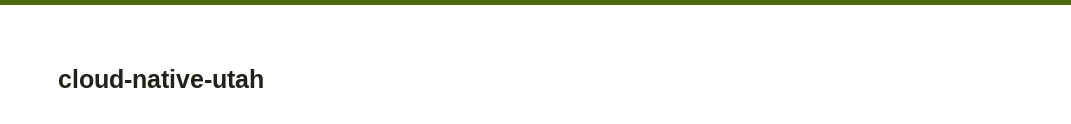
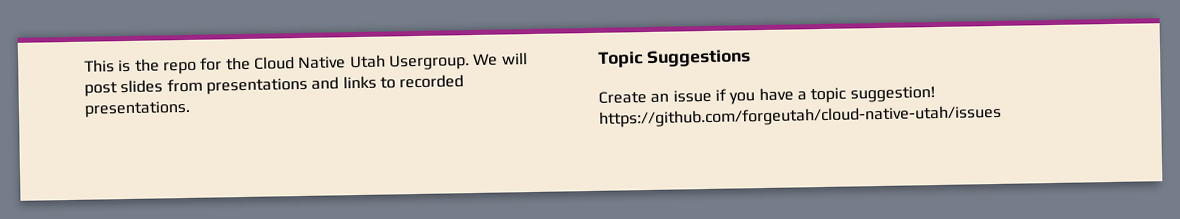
[58,69,264,88] cloud-native-utah -> [84,52,528,75] [84,74,465,97] [84,100,191,118] [598,49,751,68] [598,86,935,105] [599,104,1002,128] This is the repo for the Cloud Native Utah Usergroup. We will post slides from presentations and links to recorded presentations. // Topic Suggestions // Create an issue if you have a topic suggestion! https://github.com/forgeutah/cloud-native-utah/issues

